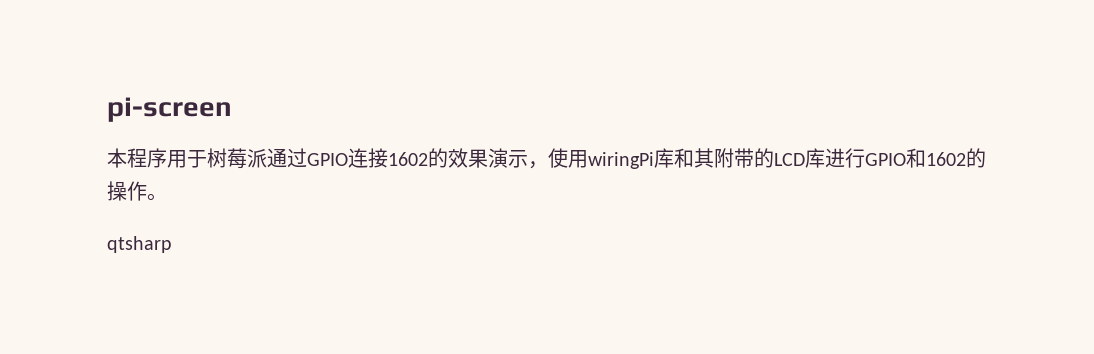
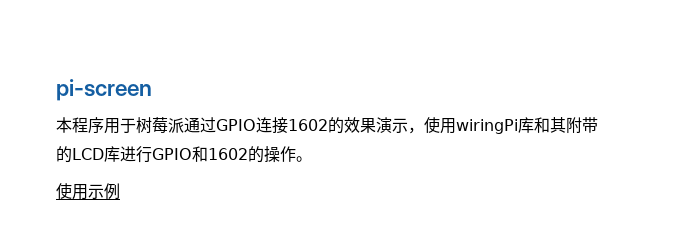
[107,236,172,253] qtsharp -> [56,183,120,200] 使用示例

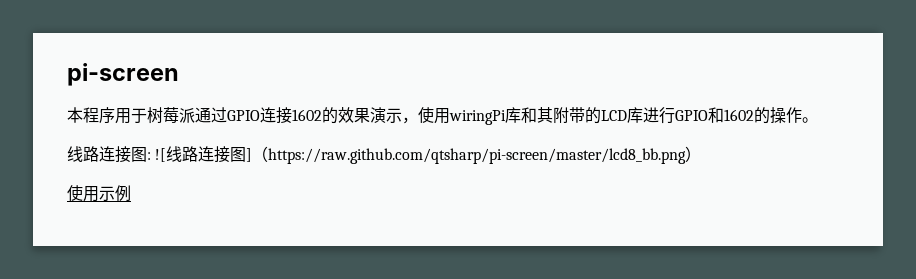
(312, 159) none -> [67,146,702,164] // 线路连接图: ![线路连接图]（https://raw.github.com/qtsharp/pi-screen/master/lcd8_bb.png）

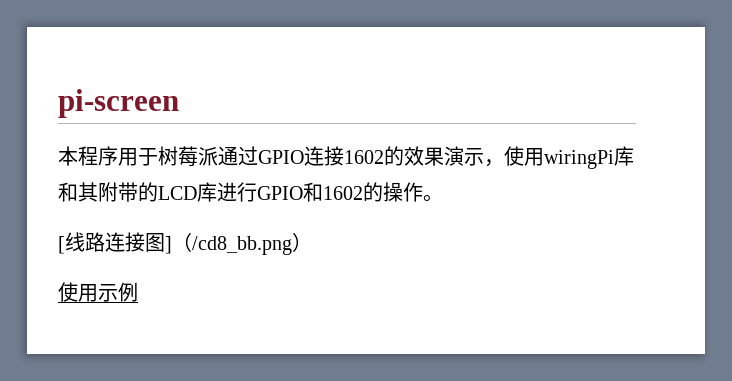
[67,146,167,163] 线路连接图: ![ -> [58,236,65,254] [
[268,148,687,164] https://raw.github.com/qtsharp/pi-screen/master/lcd8_bb.png -> [192,236,292,255] /cd8_bb.png

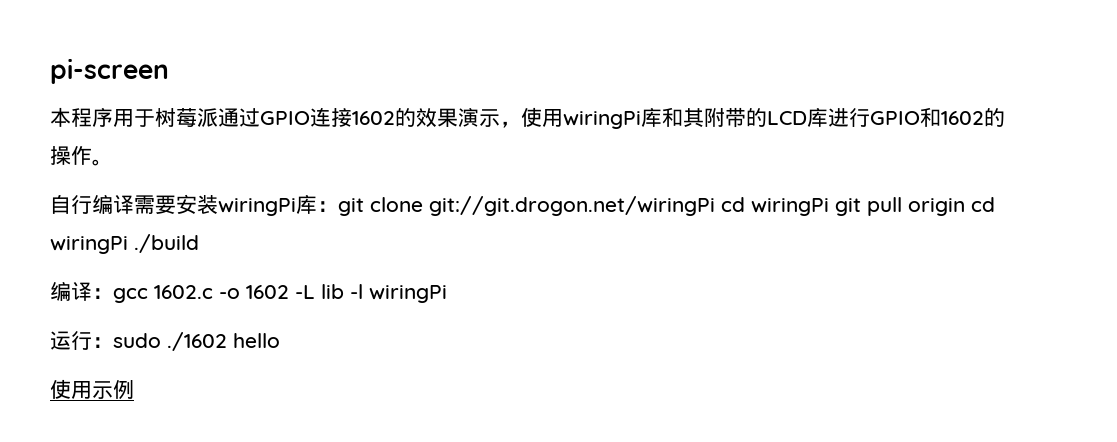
[58,232,312,255] [线路连接图]（/cd8_bb.png） -> [50,194,995,216] [50,234,199,254] [50,281,447,303] [50,331,280,351] 自行编译需要安装wiringPi库：git clone git://git.drogon.net/wiringPi cd wiringPi git pull origin cd wiringPi ./build // 编译：gcc 1602.c -o 1602 -L lib -l wiringPi // 运行：sudo ./1602 hello

